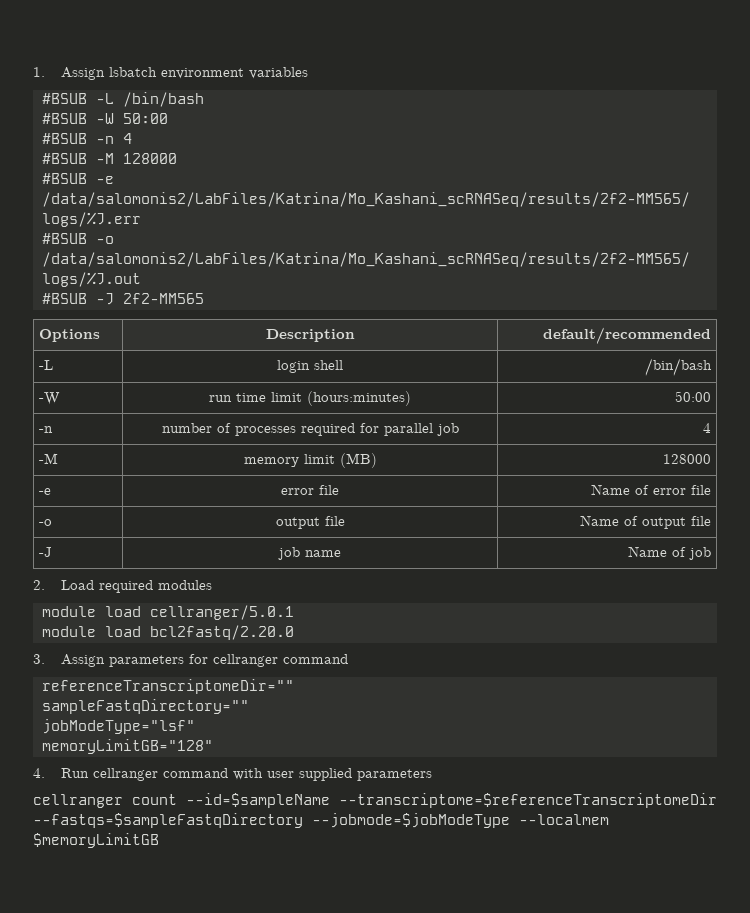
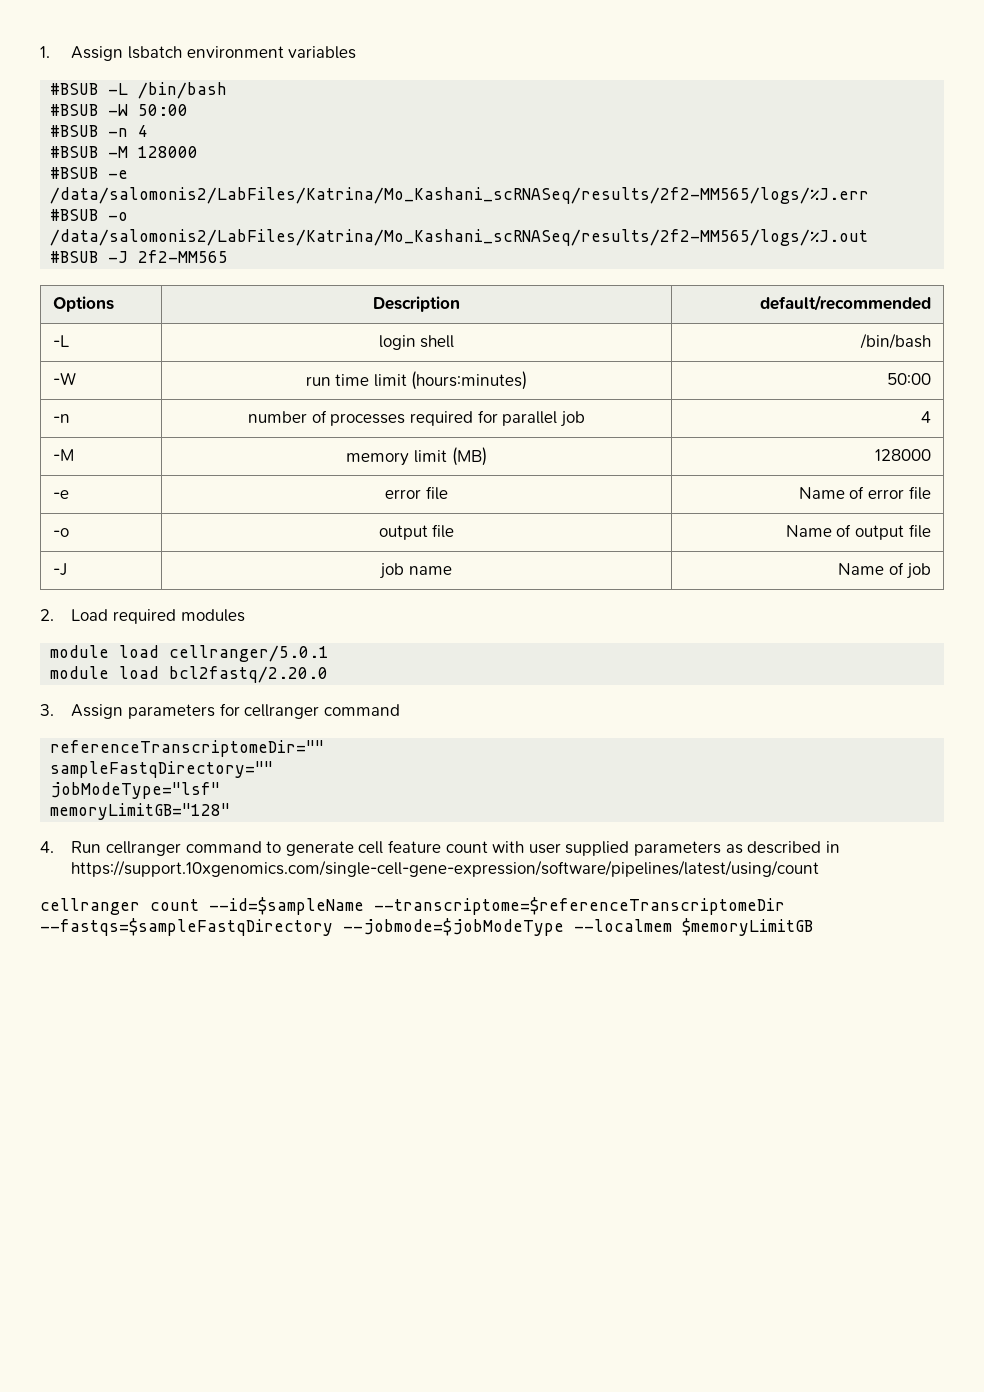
(228, 773) none -> [266,840,488,856] to generate cell feature count
(432, 775) none -> [725,841,840,854] [71,860,820,877] as described in https://support.10xgenomics.com/single-cell-gene-expression/software/pipelines/latest/using/count

